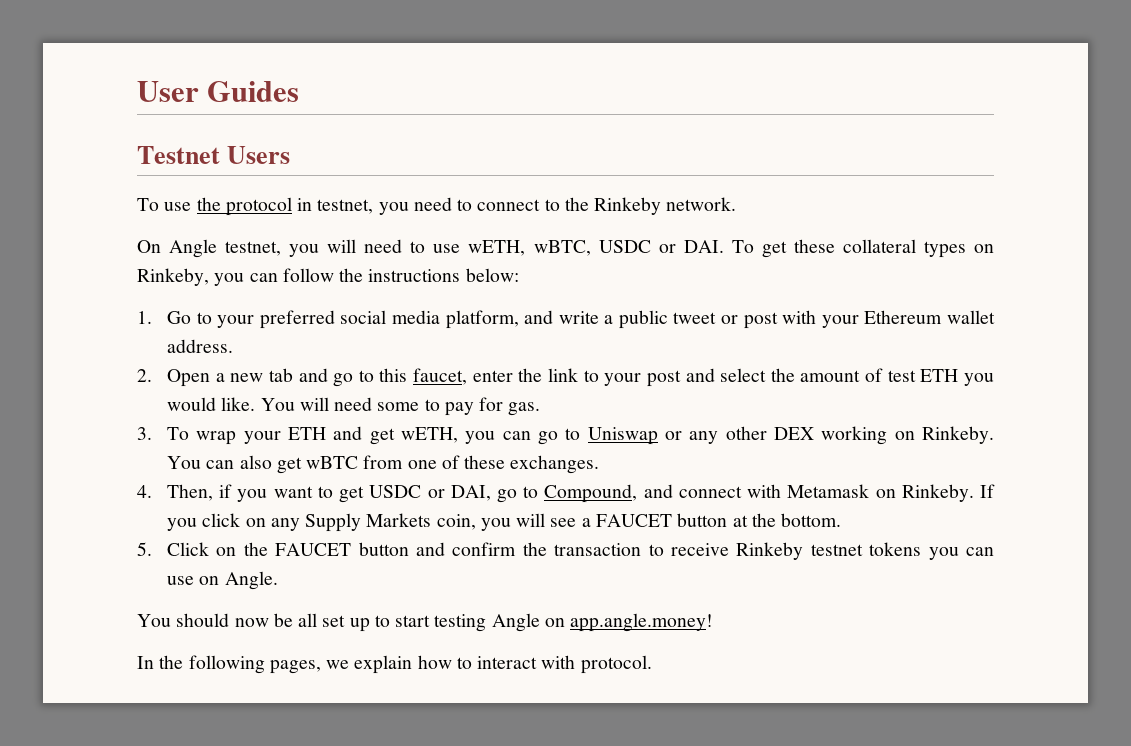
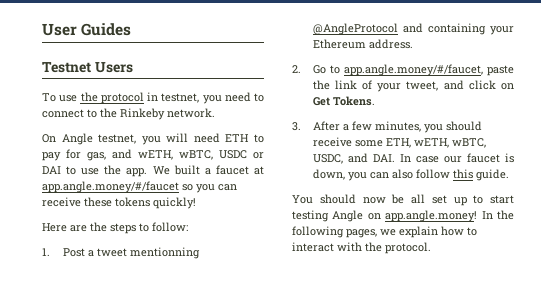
[410,239,994,258] [137,268,519,286] [137,310,995,329] [167,339,234,353] [137,368,995,387] [167,397,541,416] [137,426,995,445] [167,455,600,474] [137,484,995,503] [167,513,842,532] [137,542,995,560] [167,571,278,590] to use wETH, wBTC, USDC or DAI. To get these collateral types on Rinkeby, you can follow the instructions below: // 1. Go to your preferred social media platform, and write a public tweet or post with your Ethereum wallet address. // 2. Open a new tab and go to this faucet, enter the link to your post and select the amount of test ETH you would like. You will need some to pay for gas. // 3. To wrap your ETH and get wETH, you can go to Uniswap or any other DEX working on Rinkeby. You can also get wBTC from one of these exchanges. // 4. Then, if you want to get USDC or DAI, go to Compound, and connect with Metamask on Rinkeby. If you click on any Supply Markets coin, you will see a FAUCET button at the bottom. // 5. Click on the FAUCET button and confirm the transaction to receive Rinkeby testnet tokens you can use on Angle. -> [225,134,264,143] [42,149,264,161] [42,165,264,177] [42,181,237,193] [42,197,196,209] [42,222,188,234] [42,247,200,259] [312,23,514,35] [312,39,413,49] [292,64,514,76] [312,80,514,92] [312,96,375,106] [292,121,482,133] [312,137,486,148] [312,153,514,164] [312,169,509,181] ETH to pay for gas, and wETH, wBTC, USDC or DAI to use the app. We built a faucet at app.angle.money/#/faucet so you can receive these tokens quickly! // Here are the steps to follow: // 1. Post a tweet mentionning @AngleProtocol and containing your Ethereum address. // 2. Go to app.angle.money/#/faucet, paste the link of your tweet, and click on Get Tokens. // 3. After a few minutes, you should receive some ETH, wETH, wBTC, USDC, and DAI. In case our faucet is down, you can also follow this guide.
(714, 622) // -> (478, 216) none
(576, 662) none -> [365,242,382,252] the

